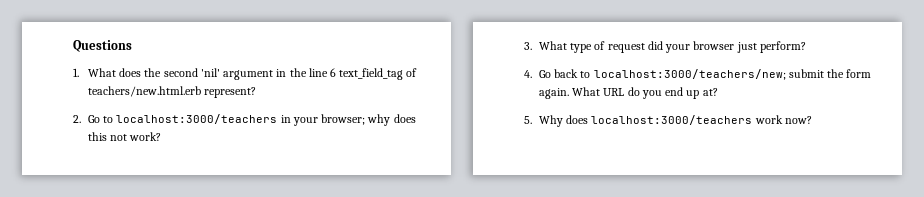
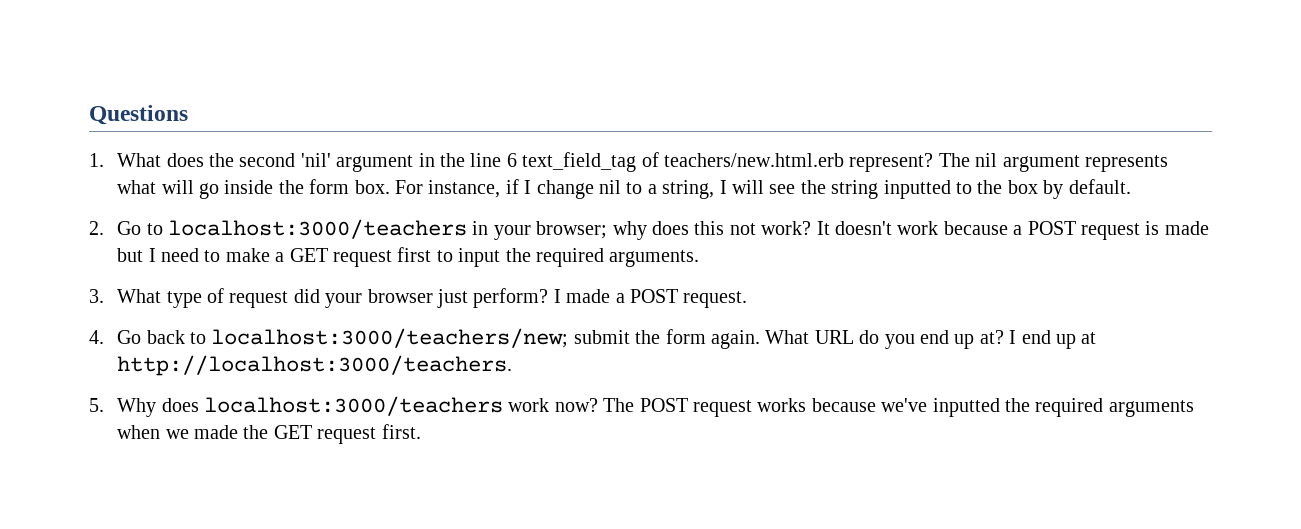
(257, 92) none -> [938,153,1169,172] [117,179,1131,199] The nil argument represents what will go inside the form box. For instance, if I change nil to a string, I will see the string inputted to the box by default.
(162, 136) none -> [816,221,1209,240] [117,247,700,267] It doesn't work because a POST request is made but I need to make a GET request first to input the required arguments.
(806, 47) none -> [553,289,748,308] I made a POST request.
(718, 92) none -> [1009,330,1097,349] [117,355,513,376] I end up at http://localhost:3000/teachers.
(812, 120) none -> [603,398,1194,417] [117,424,421,444] The POST request works because we've inputted the required arguments when we made the GET request first.

